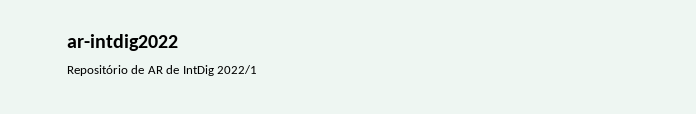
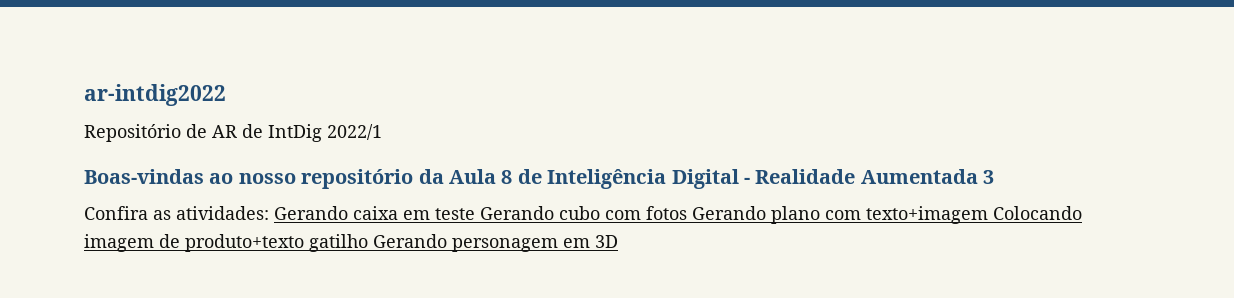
(257, 69) none -> [84,169,995,189] [84,206,1082,224] [84,234,618,252] // Boas-vindas ao nosso repositório da Aula 8 de Inteligência Digital - Realidade Aumentada 3 // Confira as atividades: Gerando caixa em teste Gerando cubo com fotos Gerando plano com texto+imagem Colocando imagem de produto+texto gatilho Gerando personagem em 3D

